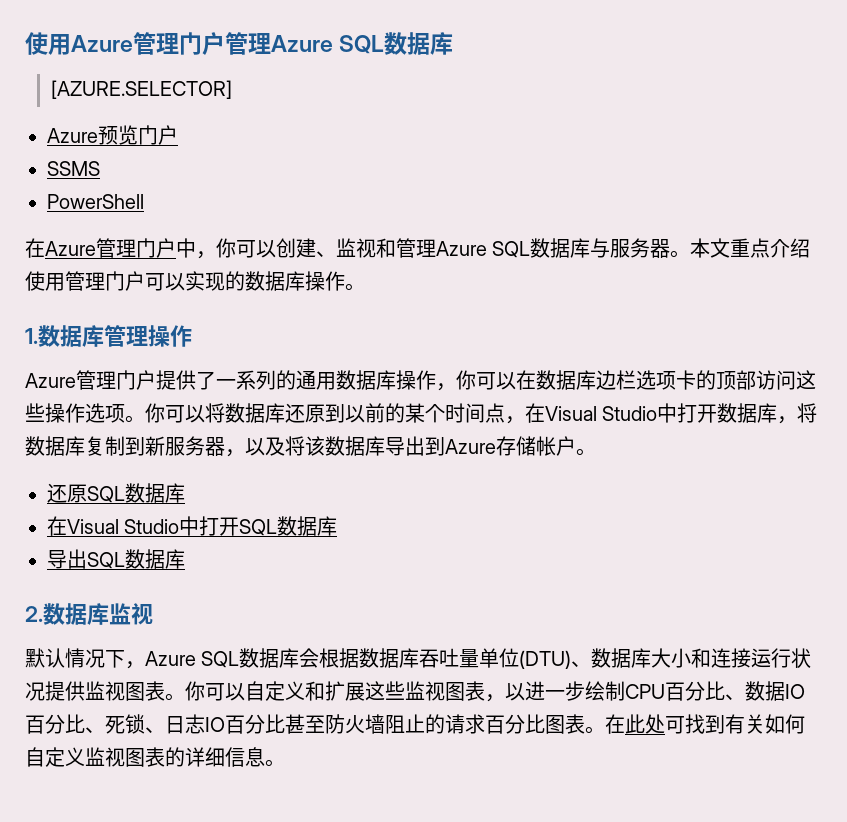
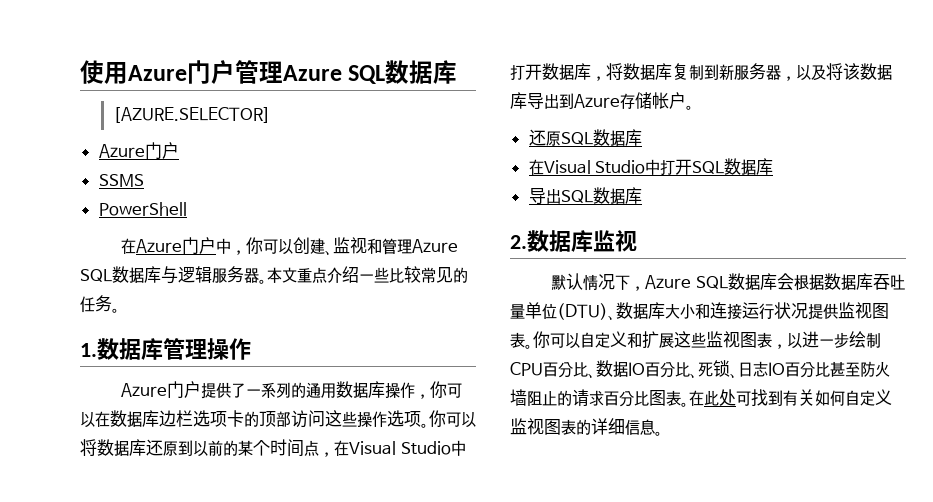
[133,32,179,55] 管理 -> (187, 73) none
[98,125,138,145] 预览 -> (145, 151) none
[96,238,136,258] 管理 -> (183, 246) none
(611, 248) none -> [178,266,212,283] 逻辑
[25,271,345,291] 使用管理门户可以实现的数据库操作 -> [359,266,468,283] [80,295,112,313] 一些比较常见的任务
[76,370,116,390] 管理 -> (168, 390) none

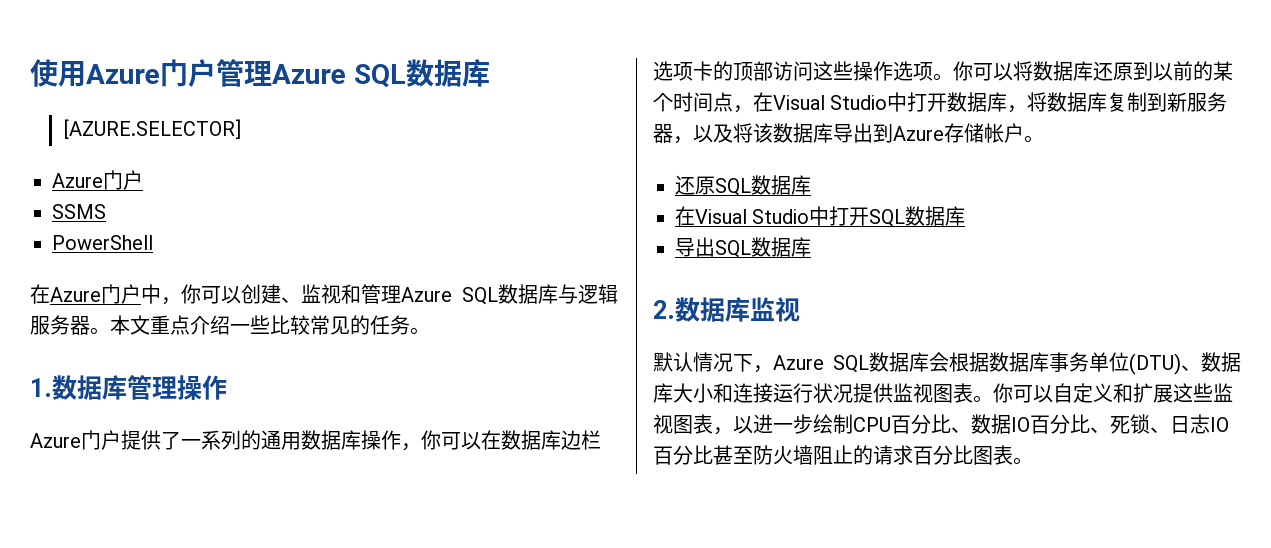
[872,274,905,290] [510,304,525,319] 吞吐量 -> [1049,352,1089,372] 事务
[689,389,892,406] [510,418,663,436] 在此处可找到有关如何自定义监视图表的详细信息。 -> (1033, 461) none

